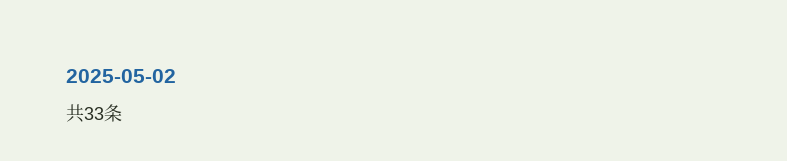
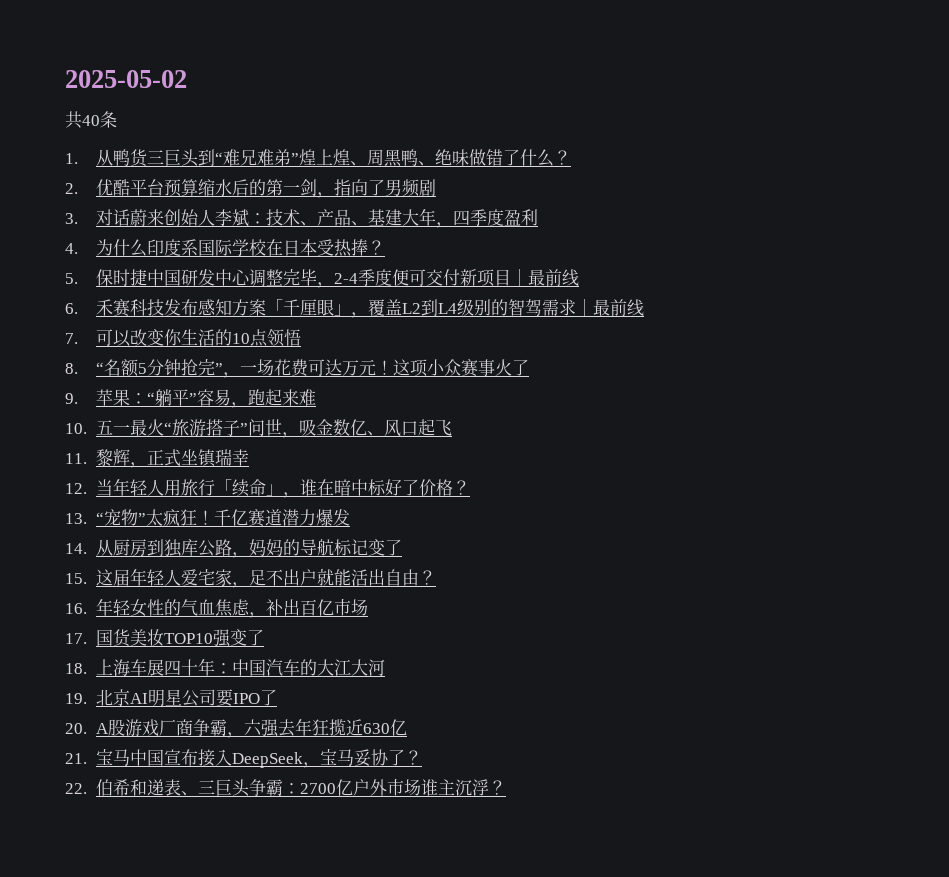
[84,107,104,120] 33 -> [82,115,100,126] 40
(122, 113) none -> [65,149,571,167] [65,179,436,198] [65,208,538,228] [65,239,385,257] [65,269,579,288] [65,299,644,318] [65,329,301,347] [65,359,529,378] [65,389,316,408] [65,419,452,438] [65,448,249,468] [65,478,470,498] [65,509,350,527] [65,539,402,558] [65,568,436,588] [65,598,368,618] [65,629,264,647] [65,658,385,677] [65,689,277,707] [65,718,407,738] [65,749,422,768] [65,779,506,797] // 1.从鸭货三巨头到“难兄难弟”煌上煌、周黑鸭、绝味做错了什么？ // 2.优酷平台预算缩水后的第一剑，指向了男频剧 // 3.对话蔚来创始人李斌：技术、产品、基建大年，四季度盈利 // 4.为什么印度系国际学校在日本受热捧？ // 5.保时捷中国研发中心调整完毕，2-4季度便可交付新项目｜最前线 // 6.禾赛科技发布感知方案「千厘眼」，覆盖L2到L4级别的智驾需求｜最前线 // 7.可以改变你生活的10点领悟 // 8. “名额5分钟抢完”，一场花费可达万元！这项小众赛事火了 // 9.苹果：“躺平”容易，跑起来难 // 10.五一最火“旅游搭子”问世，吸金数亿、风口起飞 // 11.黎辉，正式坐镇瑞幸 // 12.当年轻人用旅行「续命」，谁在暗中标好了价格？ // 13. “宠物”太疯狂！千亿赛道潜力爆发 // 14.从厨房到独库公路，妈妈的导航标记变了 // 15.这届年轻人爱宅家，足不出户就能活出自由？ // 16.年轻女性的气血焦虑，补出百亿市场 // 17.国货美妆TOP10强变了 // 18.上海车展四十年：中国汽车的大江大河 // 19.北京AI明星公司要IPO了 // 20. A股游戏厂商争霸，六强去年狂揽近630亿 // 21.宝马中国宣布接入DeepSeek，宝马妥协了？ // 22.伯希和递表、三巨头争霸：2700亿户外市场谁主沉浮？

